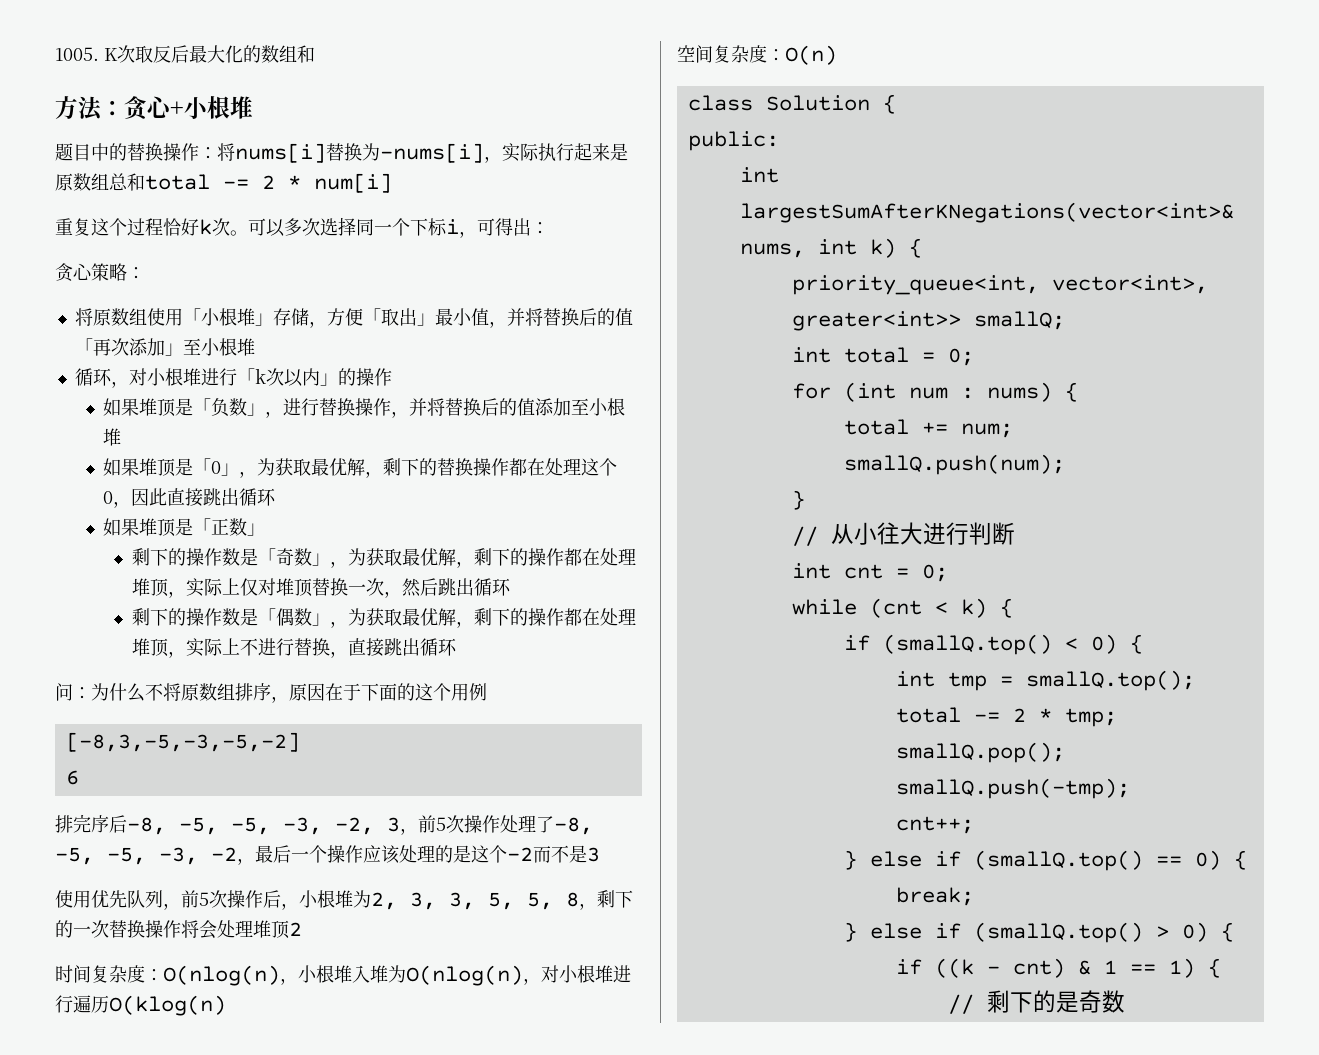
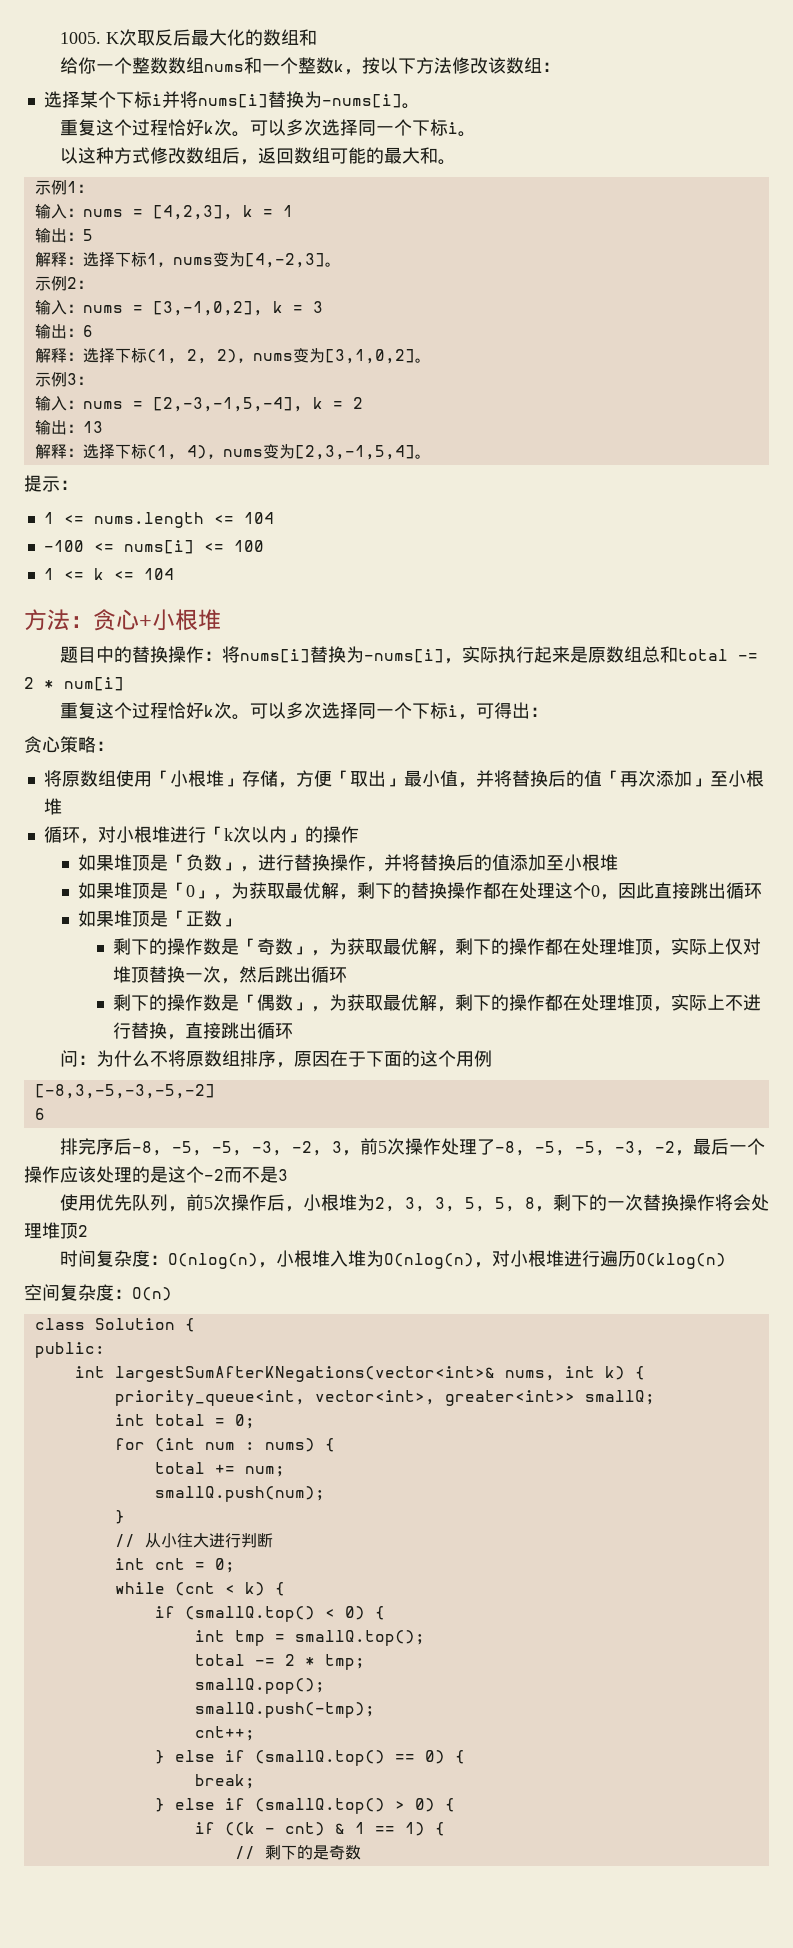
(315, 54) none -> [59,57,560,75] [43,91,420,109] [59,119,476,137] [59,147,456,165] [34,180,93,195] [34,204,293,220] [34,228,93,243] [34,252,341,268] [34,276,93,291] [34,300,323,316] [34,324,93,339] [34,348,431,364] [34,372,93,387] [34,396,363,412] [34,420,103,435] [34,444,431,460] [24,475,78,492] [43,512,274,528] [43,540,264,554] [43,568,174,580] // 给你一个整数数组nums和一个整数k，按以下方法修改该数组： // 选择某个下标i并将nums[i]替换为-nums[i]。 // 重复这个过程恰好k次。可以多次选择同一个下标i。 // 以这种方式修改数组后，返回数组可能的最大和。 // 示例1： // 输入：nums = [4,2,3], k = 1 // 输出：5 // 解释：选择下标1，nums变为[4,-2,3]。 // 示例2： // 输入：nums = [3,-1,0,2], k = 3 // 输出：6 // 解释：选择下标(1, 2, 2)，nums变为[3,1,0,2]。 // 示例3： // 输入：nums = [2,-3,-1,5,-4], k = 2 // 输出：13 // 解释：选择下标(1, 4)，nums变为[2,3,-1,5,4]。 // 提示： // 1 <= nums.length <= 104 // -100 <= nums[i] <= 100 // 1 <= k <= 104

